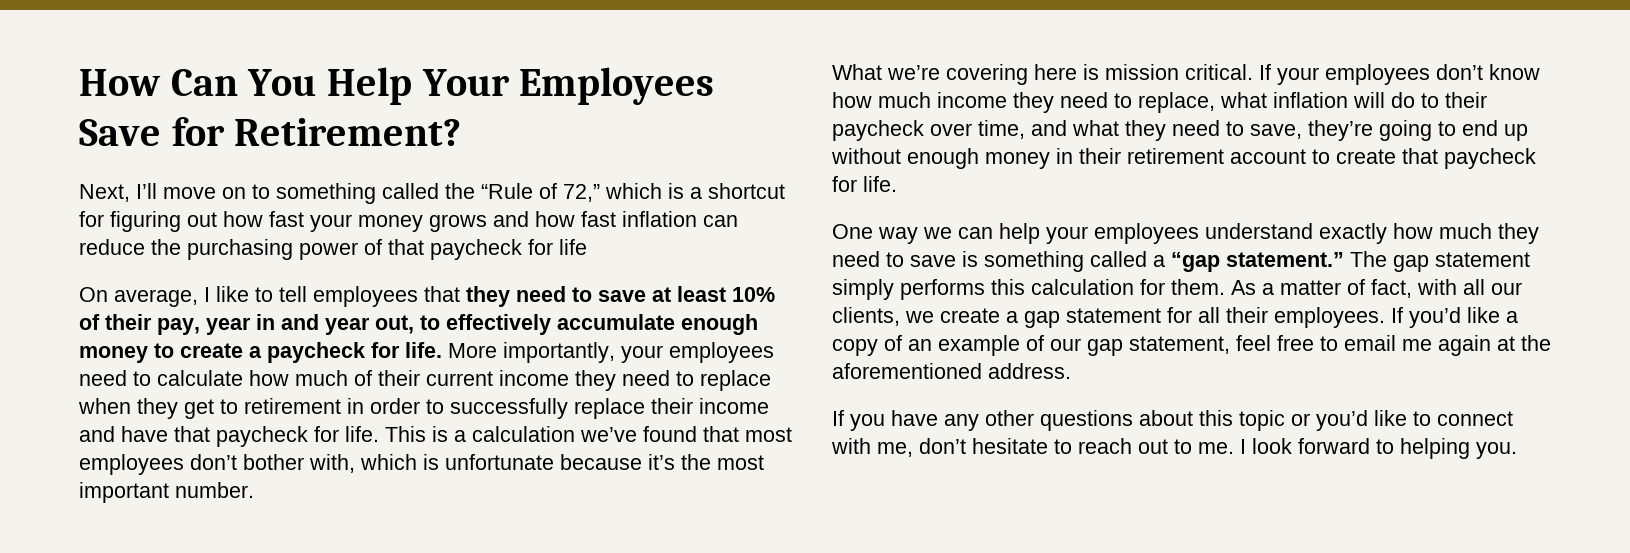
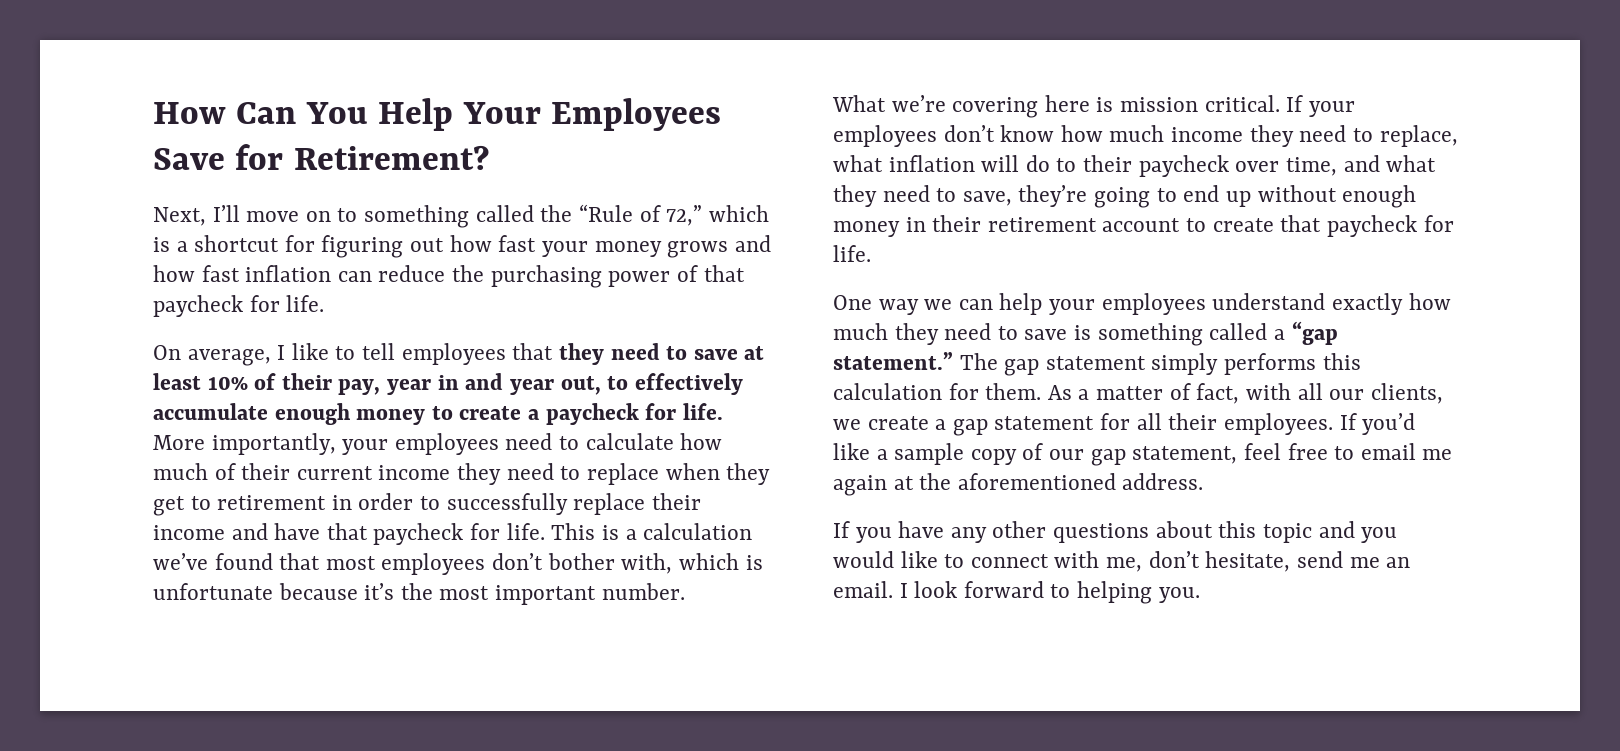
[559,239,587,255] life -> [286,295,325,312] life.
(1518, 317) none -> [894,443,965,465] sample
[908,335,1044,356] an example of -> (1044, 451) none
[1291,410,1368,431] or you’d -> [1318,521,1398,543] [833,551,894,568] and you would
[972,438,1234,454] hesitate to reach out to me. -> [1205,551,1411,572] [833,581,893,598] hesitate, send me an email.

